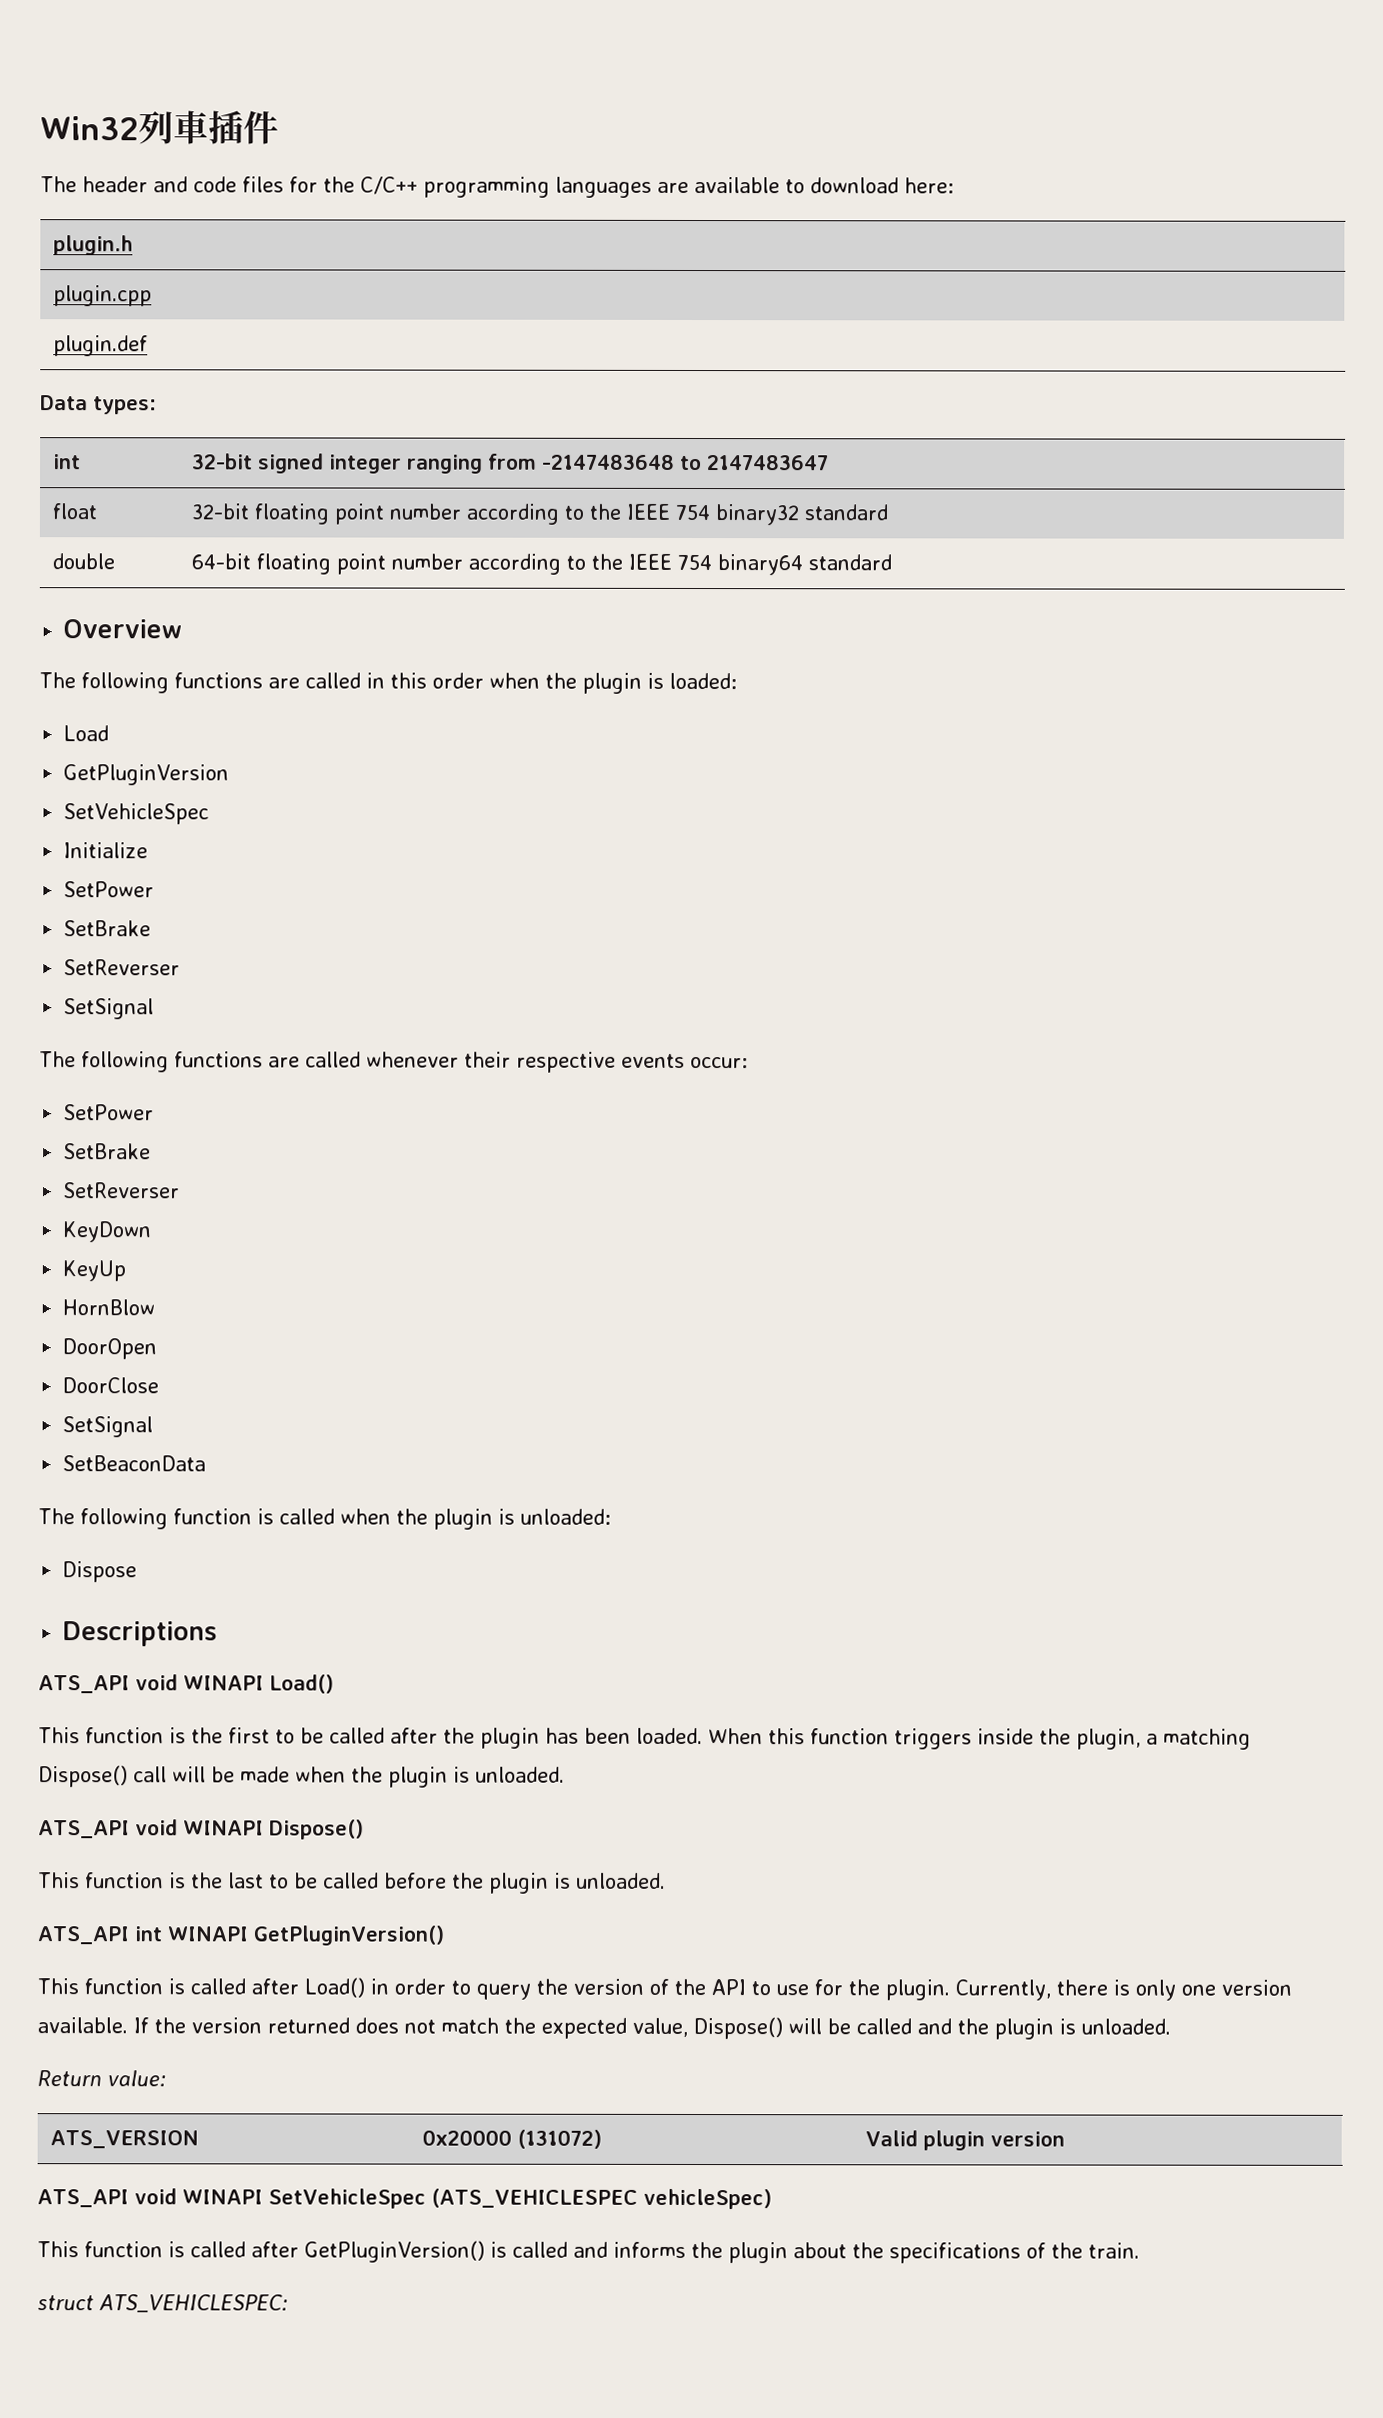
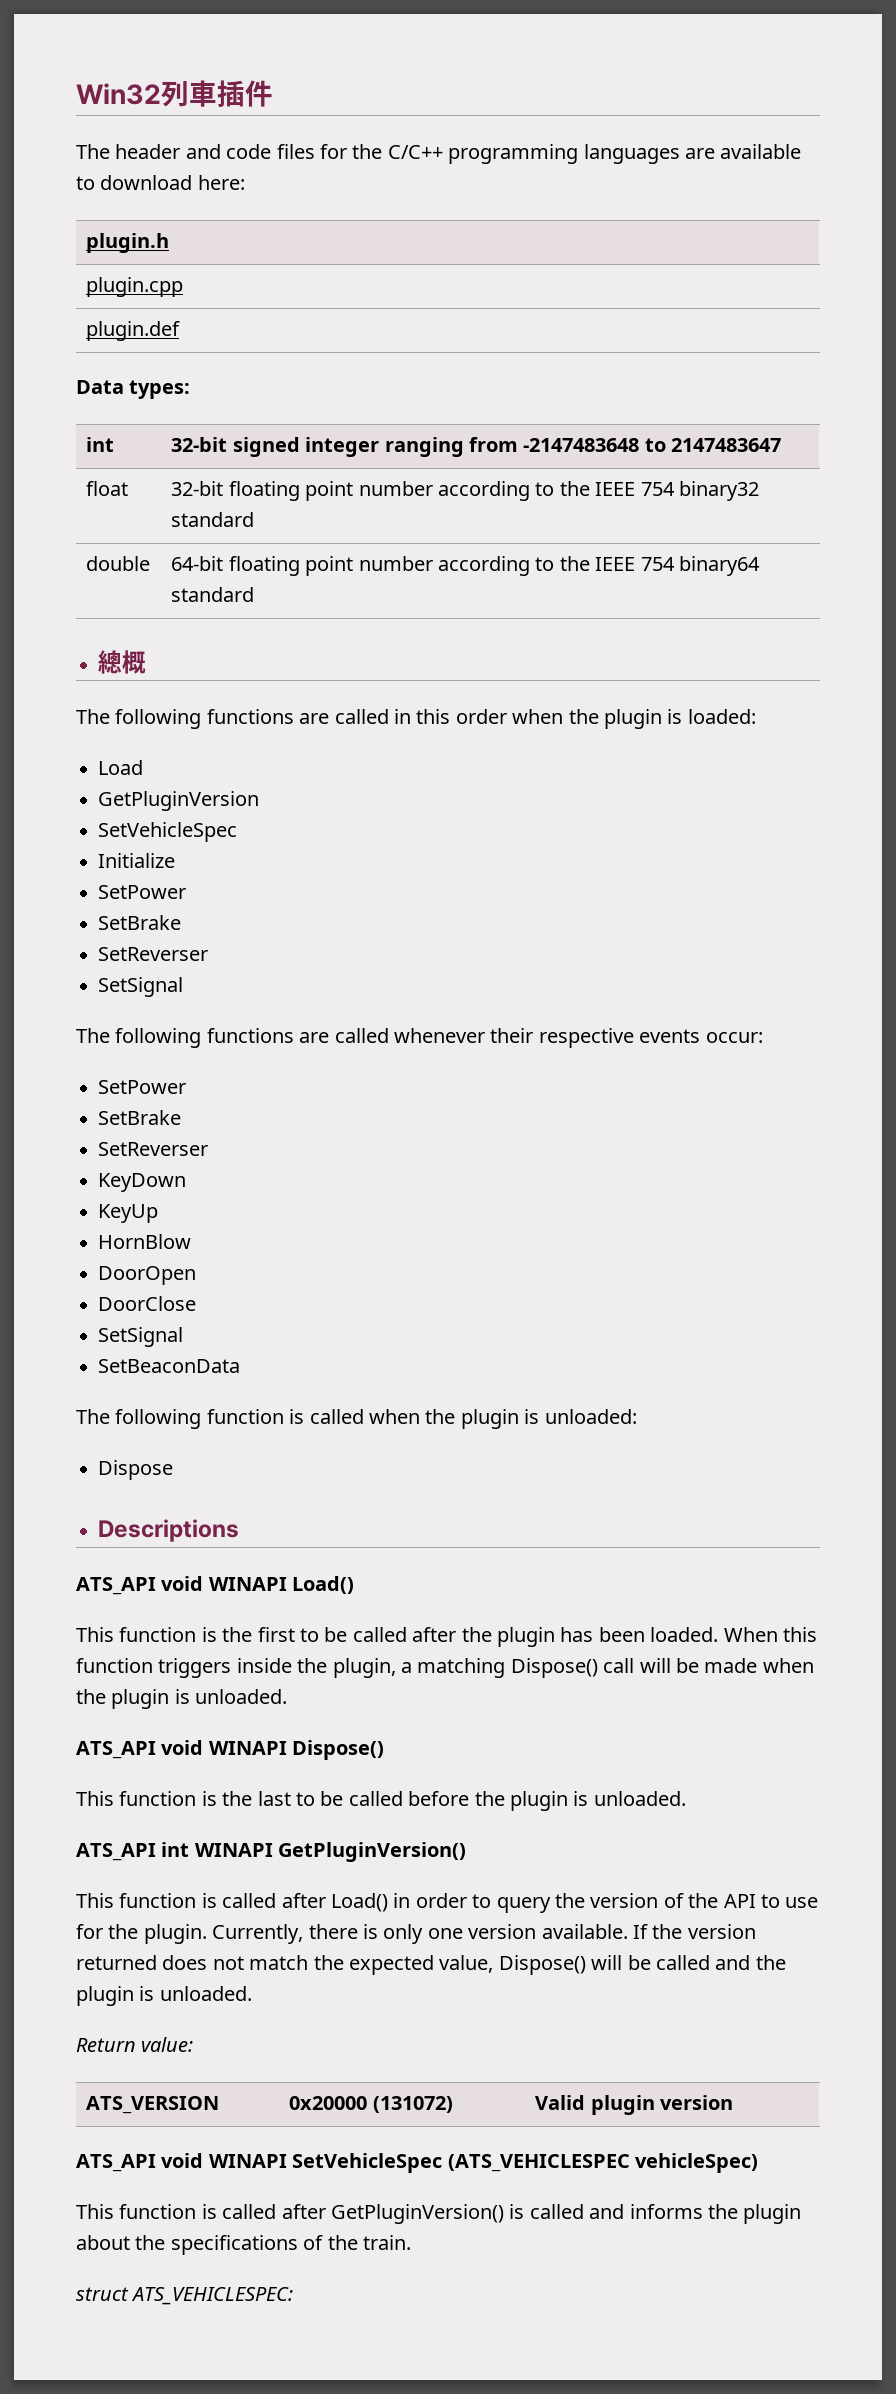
[63,619,183,639] Overview -> [98,650,146,674] 總概

